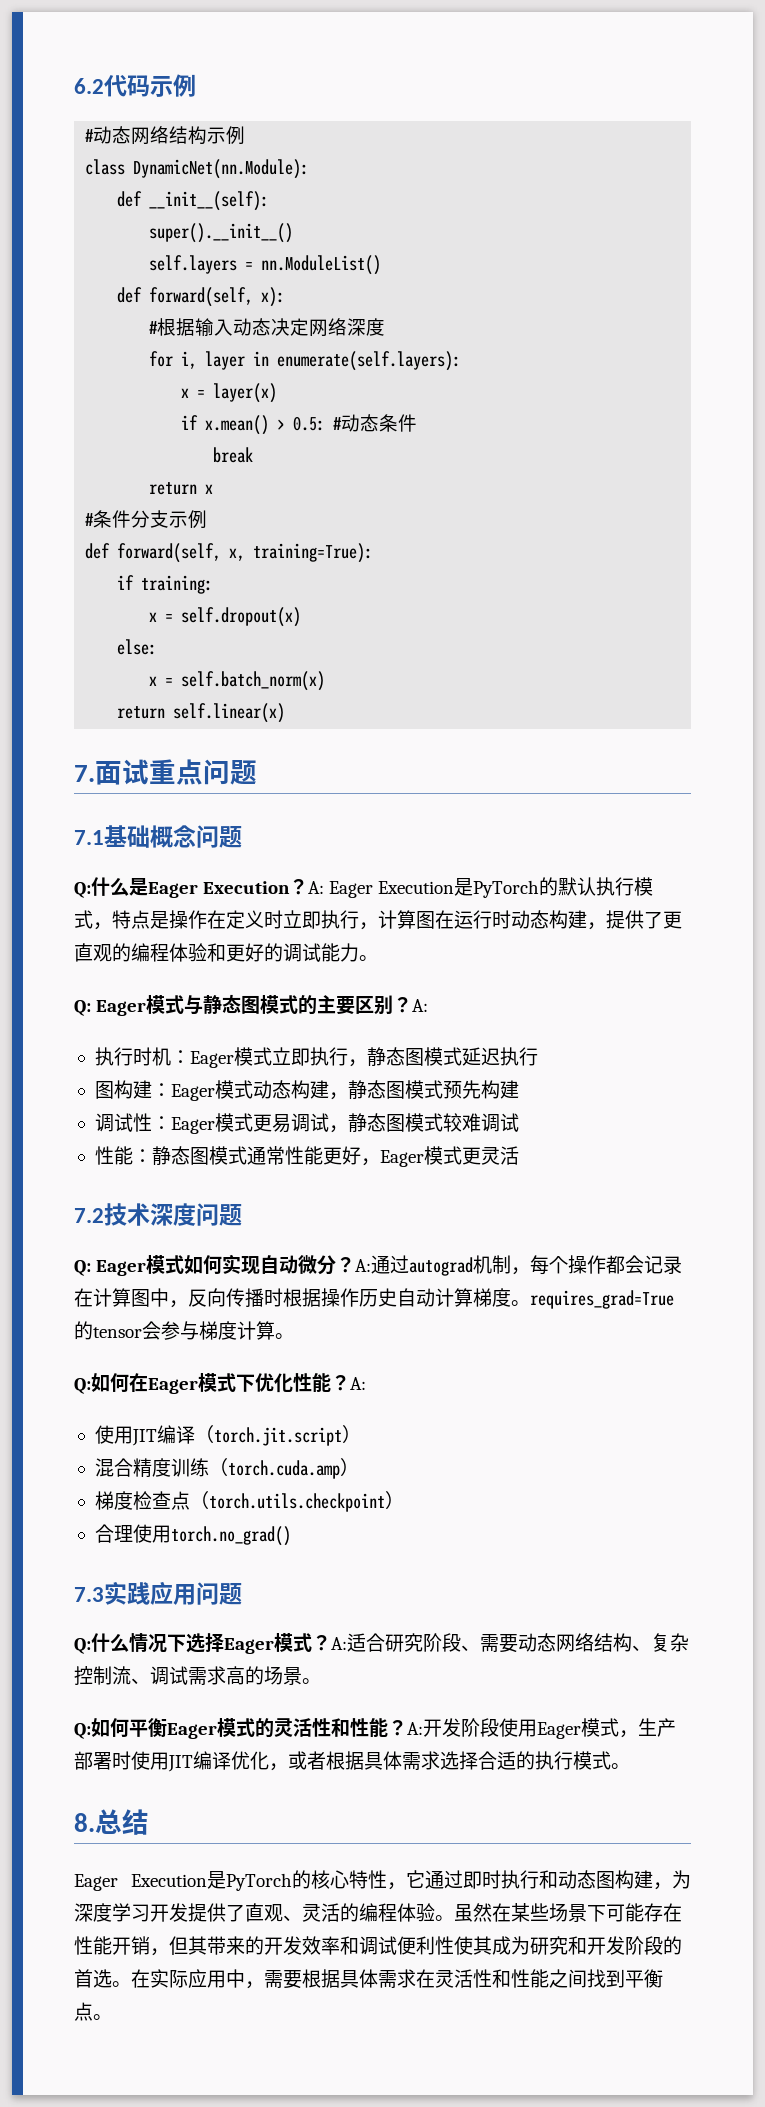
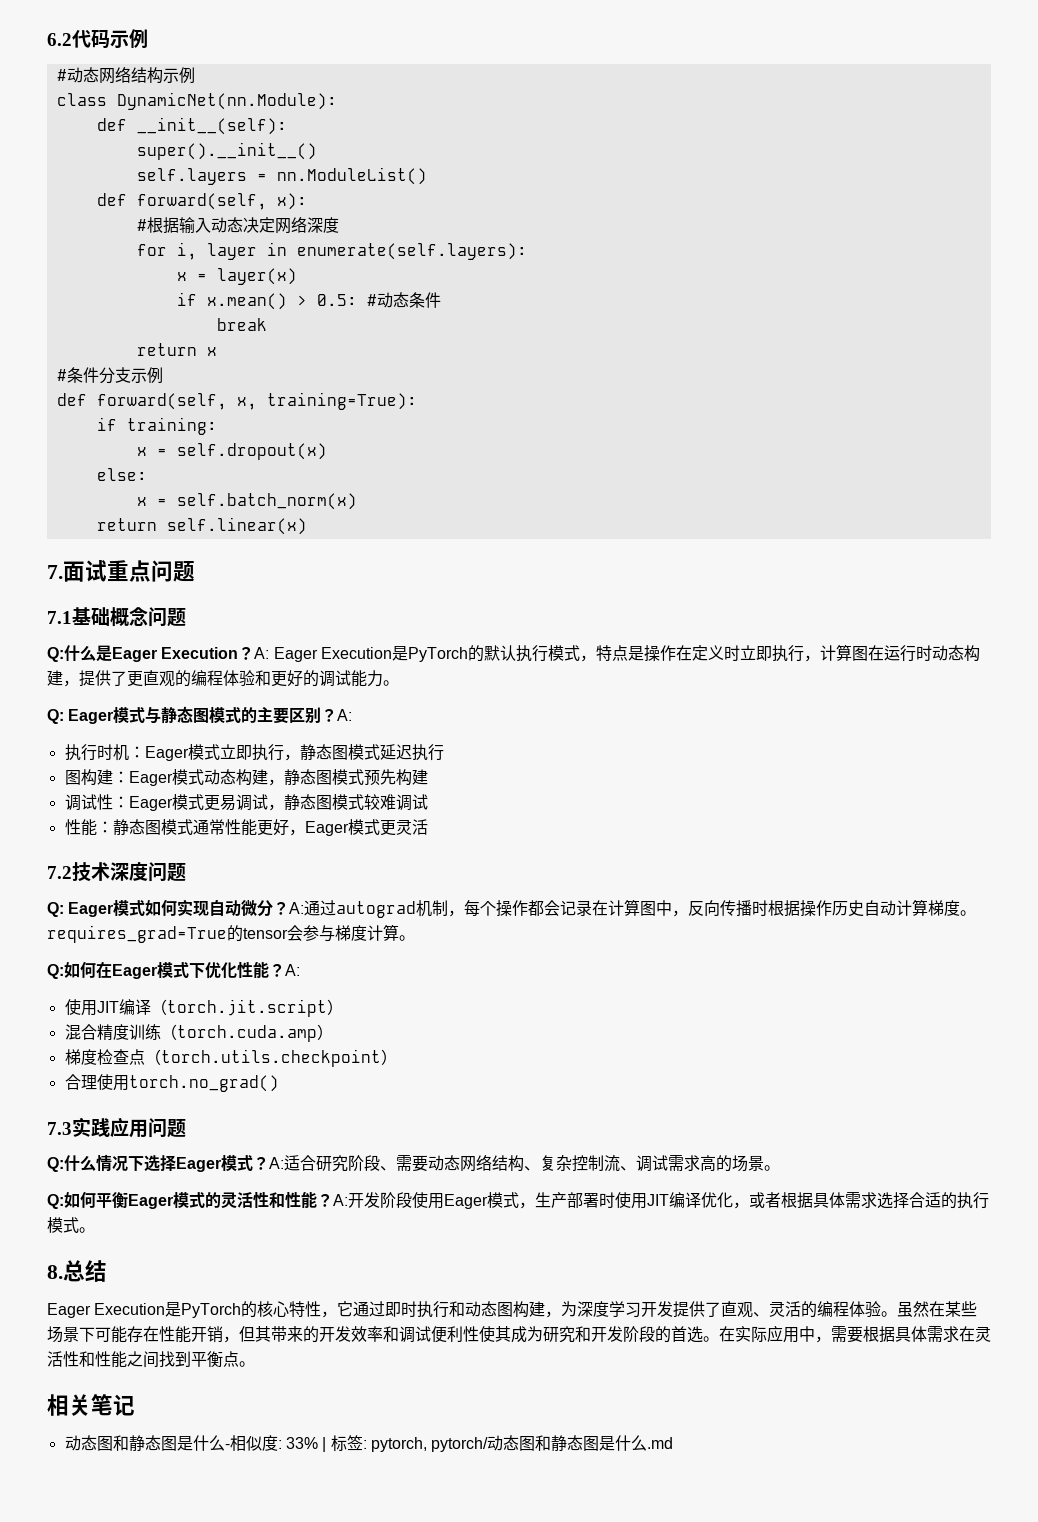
(112, 2017) none -> [47,1394,135,1416] [64,1435,674,1452] // 相关笔记 // 动态图和静态图是什么-相似度: 33% | 标签: pytorch, pytorch/动态图和静态图是什么.md

